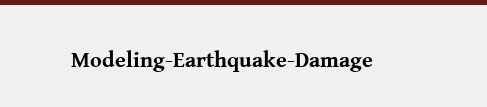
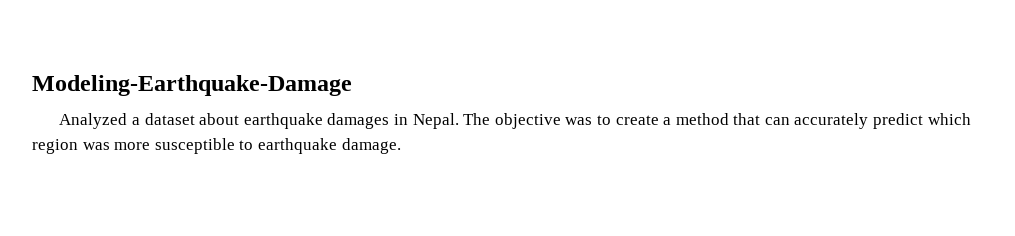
(373, 61) none -> [59,113,971,129] [32,138,401,154] // Analyzed a dataset about earthquake damages in Nepal. The objective was to create a method that can accurately predict which region was more susceptible to earthquake damage.

